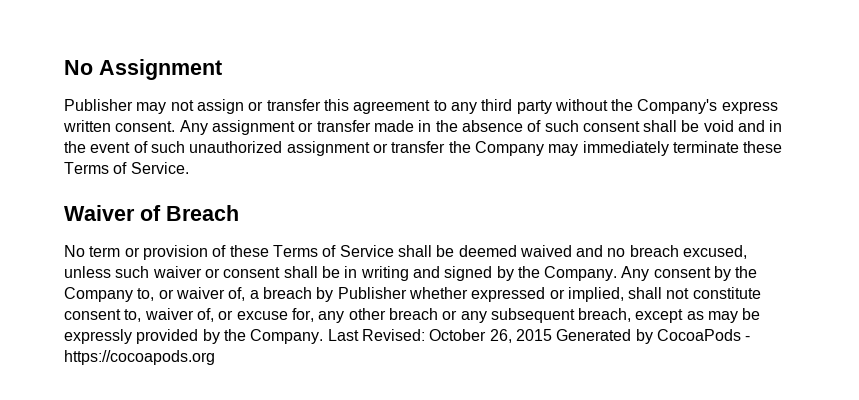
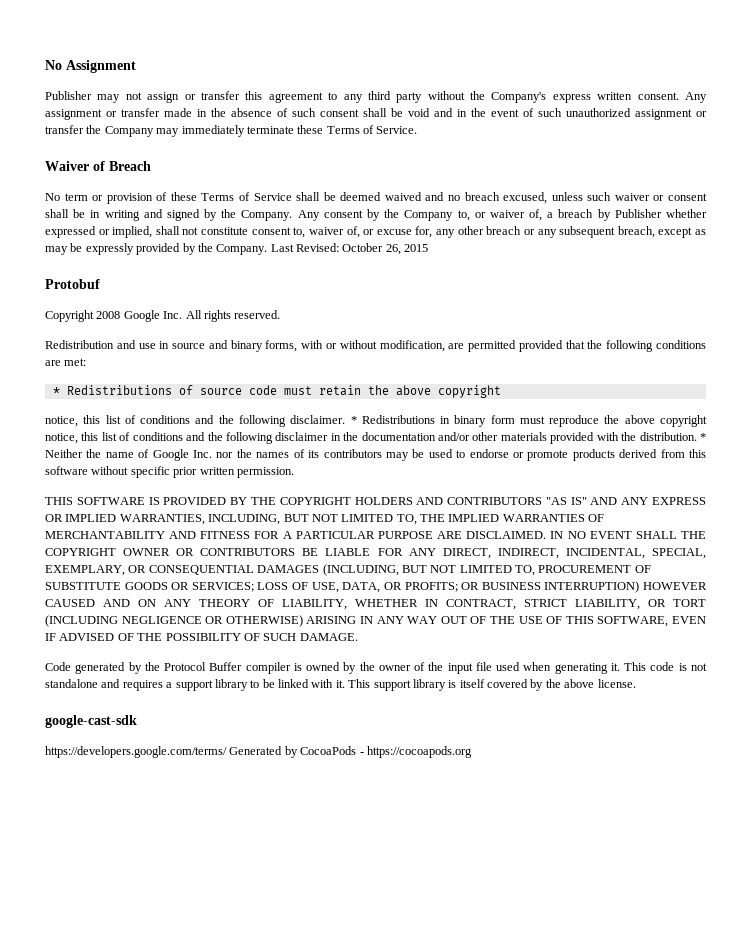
(552, 335) none -> [45,279,100,289] [45,310,281,322] [45,340,707,352] [45,358,87,366] [52,385,501,398] [45,415,707,427] [45,432,707,444] [45,449,706,461] [45,466,294,478] [45,497,707,505] [45,514,605,525] [45,531,707,539] [45,548,706,559] [45,564,651,576] [45,581,708,593] [45,599,706,610] [45,615,707,627] [45,633,358,641] [45,662,707,674] [45,679,636,691] [45,715,137,728] [45,746,227,758] // Protobuf // Copyright 2008 Google Inc. All rights reserved. // Redistribution and use in source and binary forms, with or without modification, are permitted provided that the following conditions are met: // * Redistributions of source code must retain the above copyright // notice, this list of conditions and the following disclaimer. * Redistributions in binary form must reproduce the above copyright notice, this list of conditions and the following disclaimer in the documentation and/or other materials provided with the distribution. * Neither the name of Google Inc. nor the names of its contributors may be used to endorse or promote products derived from this software without specific prior written permission. // THIS SOFTWARE IS PROVIDED BY THE COPYRIGHT HOLDERS AND CONTRIBUTORS "AS IS" AND ANY EXPRESS OR IMPLIED WARRANTIES, INCLUDING, BUT NOT LIMITED TO, THE IMPLIED WARRANTIES OF MERCHANTABILITY AND FITNESS FOR A PARTICULAR PURPOSE ARE DISCLAIMED. IN NO EVENT SHALL THE COPYRIGHT OWNER OR CONTRIBUTORS BE LIABLE FOR ANY DIRECT, INDIRECT, INCIDENTAL, SPECIAL, EXEMPLARY, OR CONSEQUENTIAL DAMAGES (INCLUDING, BUT NOT LIMITED TO, PROCUREMENT OF SUBSTITUTE GOODS OR SERVICES; LOSS OF USE, DATA, OR PROFITS; OR BUSINESS INTERRUPTION) HOWEVER CAUSED AND ON ANY THEORY OF LIABILITY, WHETHER IN CONTRACT, STRICT LIABILITY, OR TORT (INCLUDING NEGLIGENCE OR OTHERWISE) ARISING IN ANY WAY OUT OF THE USE OF THIS SOFTWARE, EVEN IF ADVISED OF THE POSSIBILITY OF SUCH DAMAGE. // Code generated by the Protocol Buffer compiler is owned by the owner of the input file used when generating it. This code is not standalone and requires a support library to be linked with it. This support library is itself covered by the above license. // google-cast-sdk // https://developers.google.com/terms/

